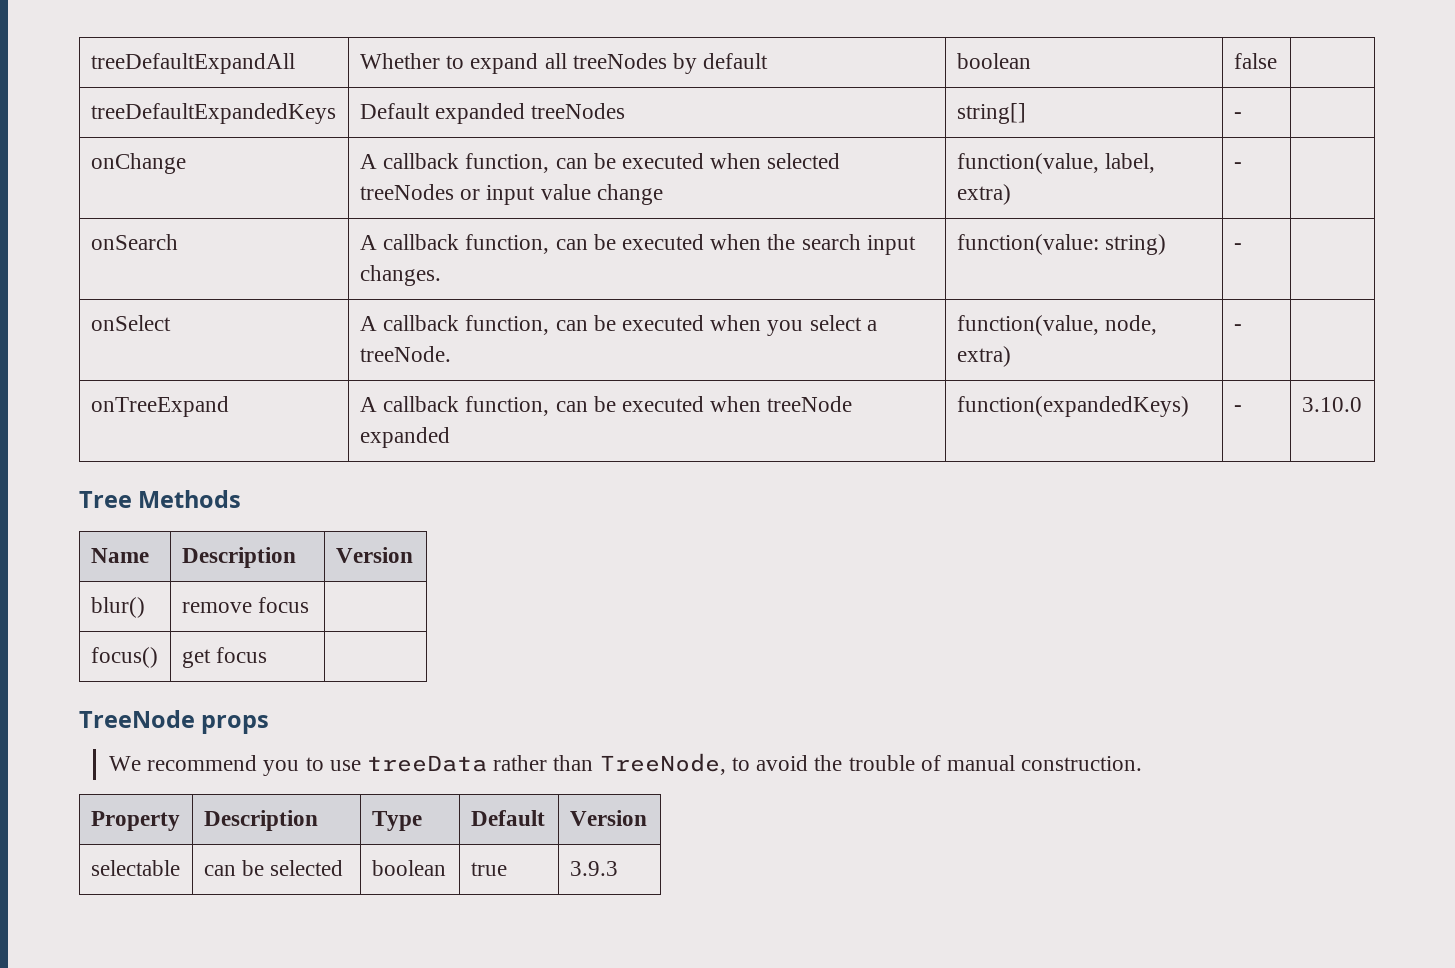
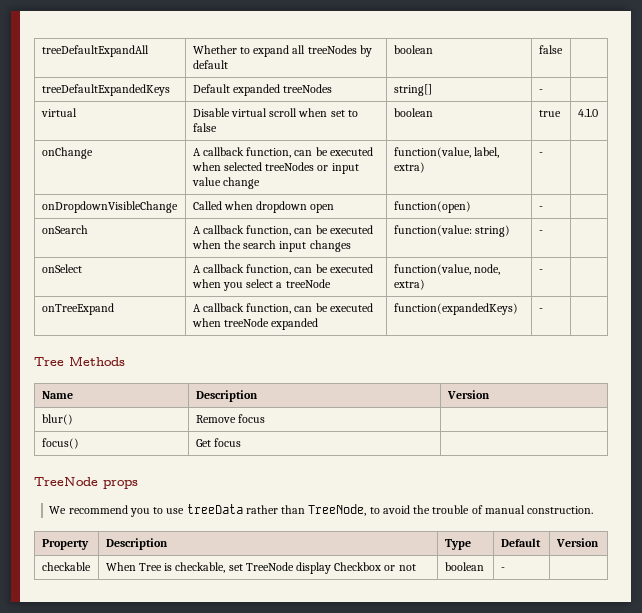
(1242, 115) none -> [40,108,77,117] [192,108,358,117] [192,123,217,132] [393,108,433,117] [538,110,561,117] [577,108,598,117] // virtual | Disable virtual scroll when set to false | boolean | true | 4.1.0
(1242, 165) none -> [41,201,178,213] [192,201,335,213] [393,201,471,213] [538,206,543,210] // onDropdownVisibleChange | Called when dropdown open | function(open) | - |
[359,265,441,286] changes. -> [309,240,351,252] changes
[359,346,451,362] treeNode. -> [285,279,331,288] treeNode
[1301,397,1362,412] 3.10.0 -> (543, 310) none
[181,602,252,613] remove -> [195,415,236,423] Remove
[181,649,211,668] get -> [195,439,211,447] Get
[90,860,180,876] [203,860,344,876] [371,860,446,876] [470,862,507,876] [569,861,618,876] selectable | can be selected | boolean | true | 3.9.3 -> [41,562,91,571] [105,562,416,574] [444,562,484,571] [500,567,505,571] checkable | When Tree is checkable, set TreeNode display Checkbox or not | boolean | - |

